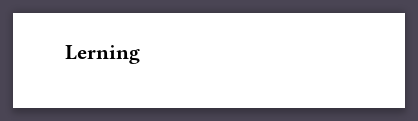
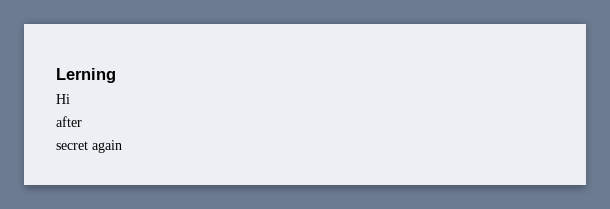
(140, 54) none -> [56,94,70,104] [56,116,82,127] [56,140,122,153] // Hi // after // secret again

